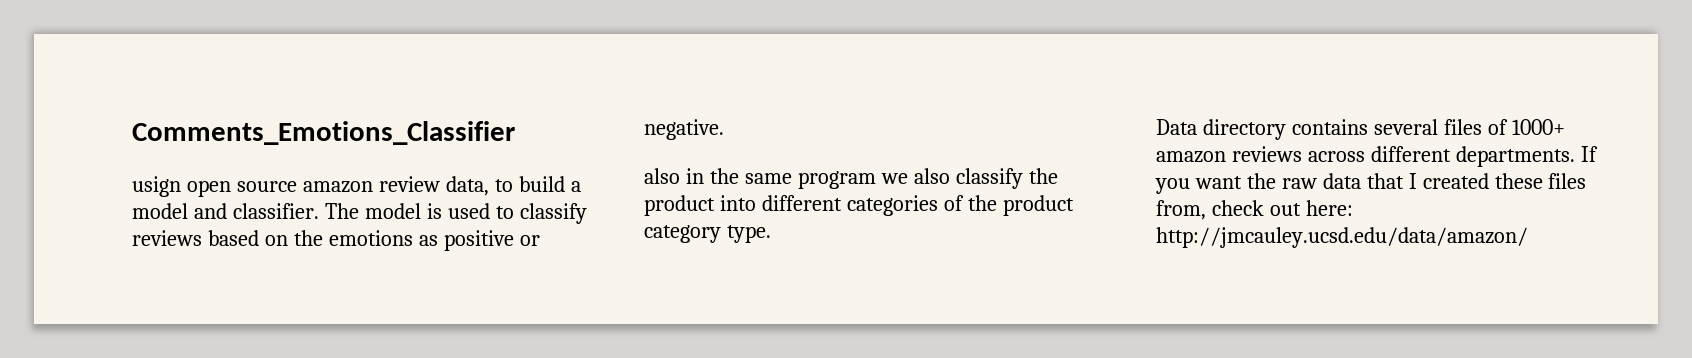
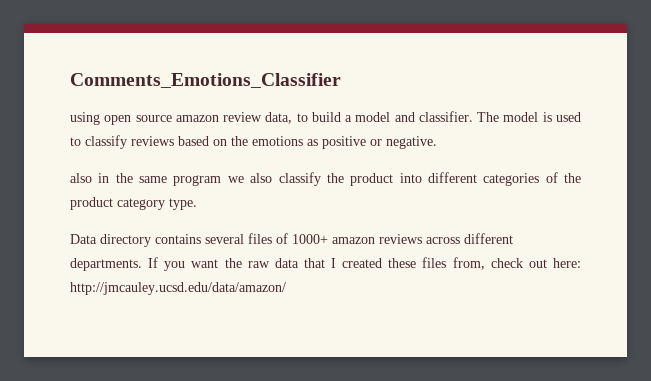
[132,176,181,197] usign -> [70,112,100,125] using

